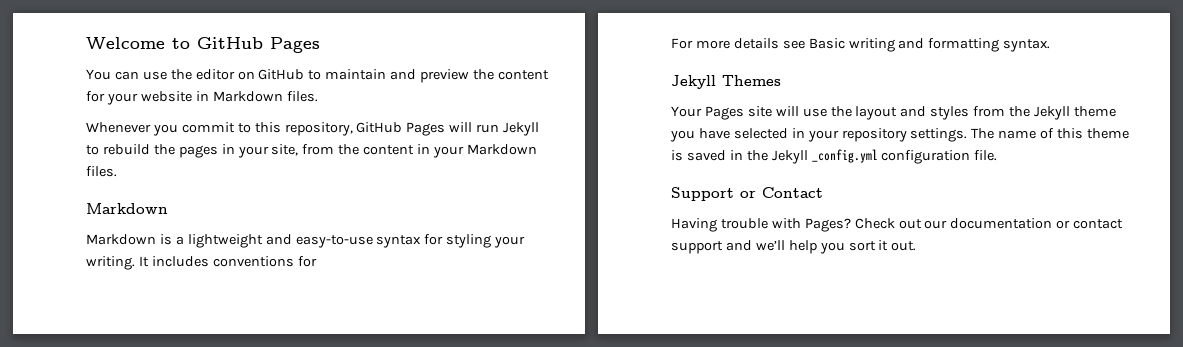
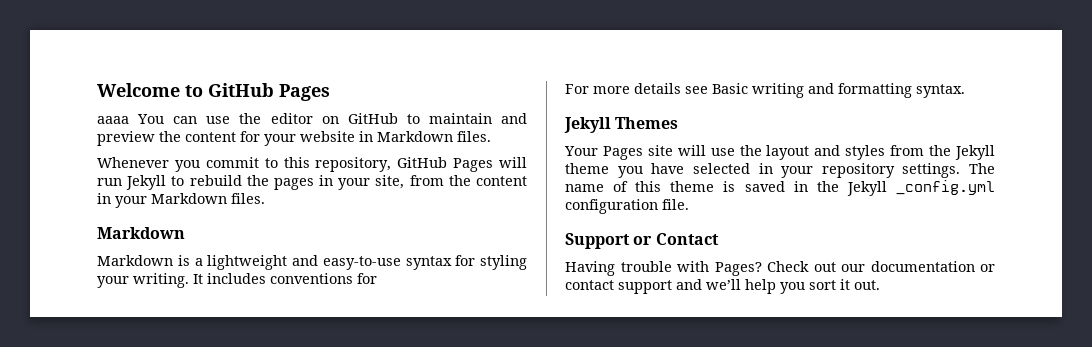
(320, 45) none -> [97,116,129,124] aaaa

